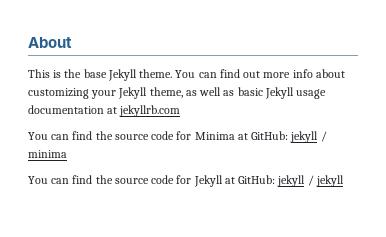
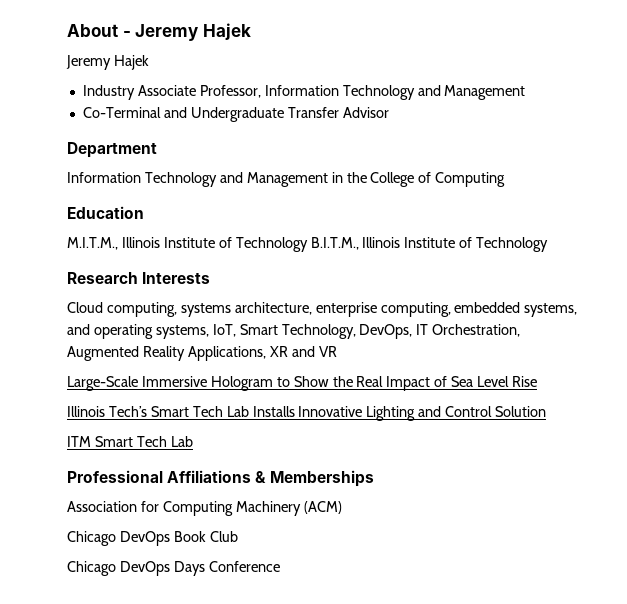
[28,69,345,81] [28,87,327,99] [28,105,181,117] [28,131,327,143] [28,150,67,158] [28,175,344,187] // This is the base Jekyll theme. You can find out more info about customizing your Jekyll theme, as well as basic Jekyll usage documentation at jekyllrb.com // You can find the source code for Minima at GitHub: jekyll / minima // You can find the source code for Jekyll at GitHub: jekyll / jekyll -> [122,23,251,41] [66,55,149,70] [82,85,526,100] [82,107,389,122] [67,142,157,158] [67,172,506,187] [67,206,144,219] [67,237,549,252] [67,272,211,284] [67,302,578,317] [67,324,521,339] [67,346,337,361] [67,376,538,391] [67,406,547,421] [67,436,193,447] [67,470,374,487] [67,501,342,516] [67,531,238,546] [67,561,280,576] - Jeremy Hajek // Jeremy Hajek // Industry Associate Professor, Information Technology and Management // Co-Terminal and Undergraduate Transfer Advisor // Department // Information Technology and Management in the College of Computing // Education // M.I.T.M., Illinois Institute of Technology B.I.T.M., Illinois Institute of Technology // Research Interests // Cloud computing, systems architecture, enterprise computing, embedded systems, and operating systems, IoT, Smart Technology, DevOps, IT Orchestration, Augmented Reality Applications, XR and VR // Large-Scale Immersive Hologram to Show the Real Impact of Sea Level Rise // Illinois Tech’s Smart Tech Lab Installs Innovative Lighting and Control Solution // ITM Smart Tech Lab // Professional Affiliations & Memberships // Association for Computing Machinery (ACM) // Chicago DevOps Book Club // Chicago DevOps Days Conference

